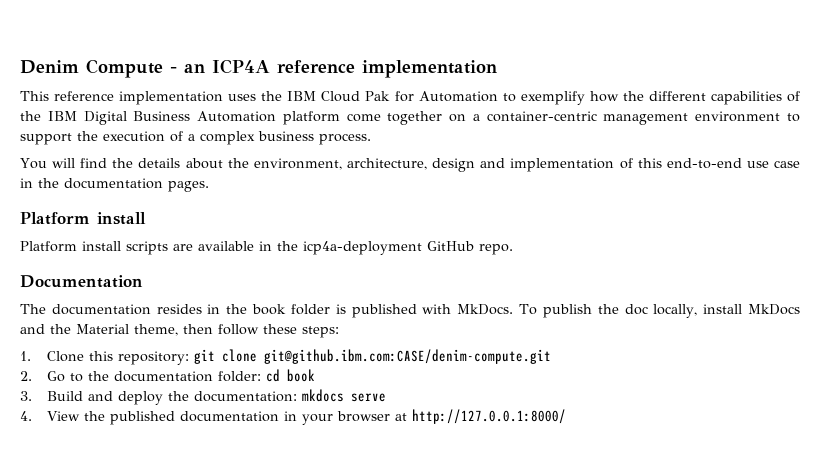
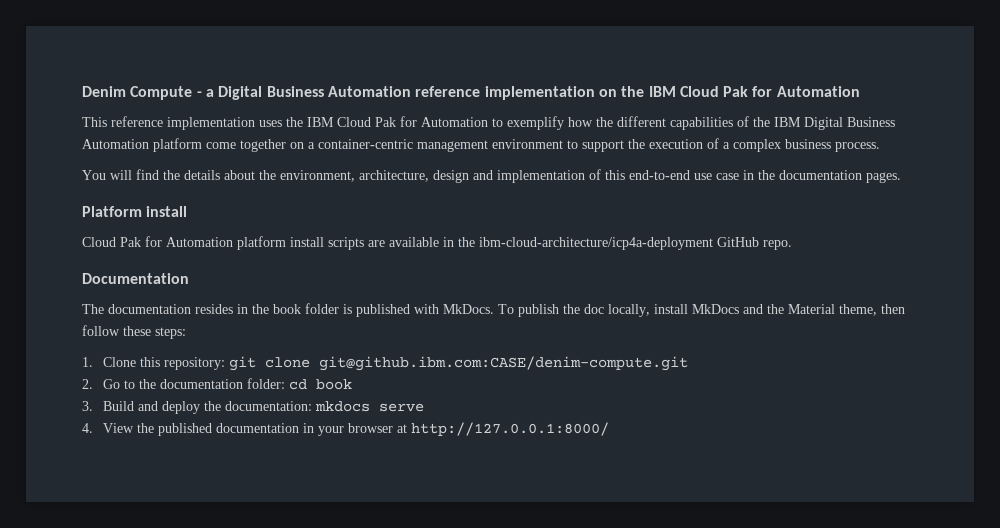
[184,59,497,78] an ICP4A reference implementation -> [205,86,860,100] a Digital Business Automation reference implementation on the IBM Cloud Pak for Automation
[20,241,77,252] Platform -> [82,236,286,250] Cloud Pak for Automation platform
[303,241,422,255] icp4a-deployment -> [479,237,713,250] ibm-cloud-architecture/icp4a-deployment

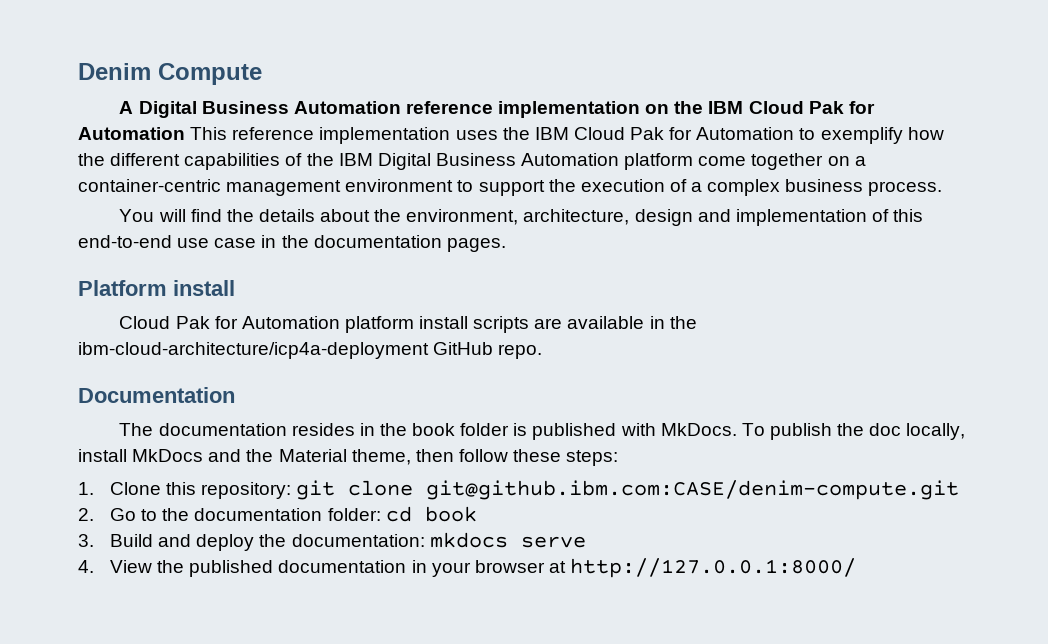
[196,89,214,97] - a -> [119,101,134,114] // A
(860, 91) // -> (185, 133) none

